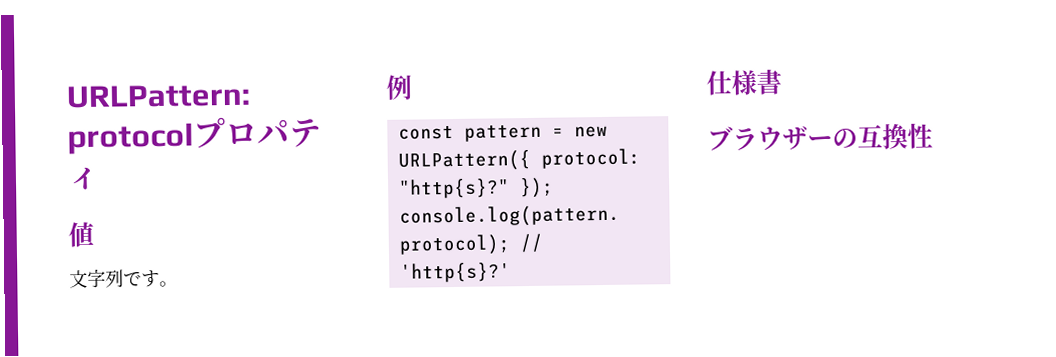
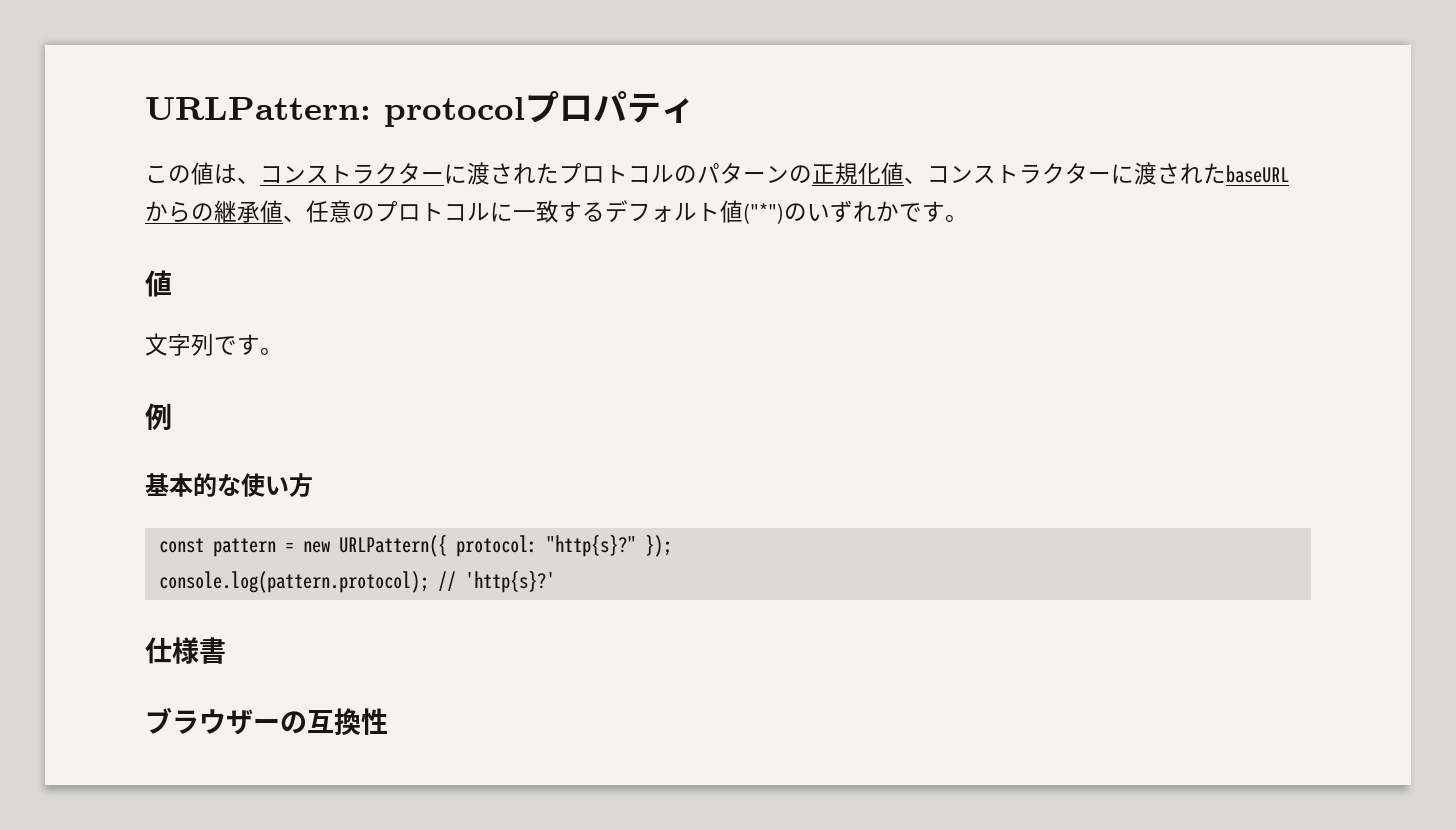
(101, 178) none -> [145,162,1289,185] [145,200,968,224] // この値は、コンストラクターに渡されたプロトコルのパターンの正規化値、コンストラクターに渡されたbaseURLからの継承値、任意のプロトコルに一致するデフォルト値("*")のいずれかです。
(412, 87) none -> [145,473,313,497] // 基本的な使い方

